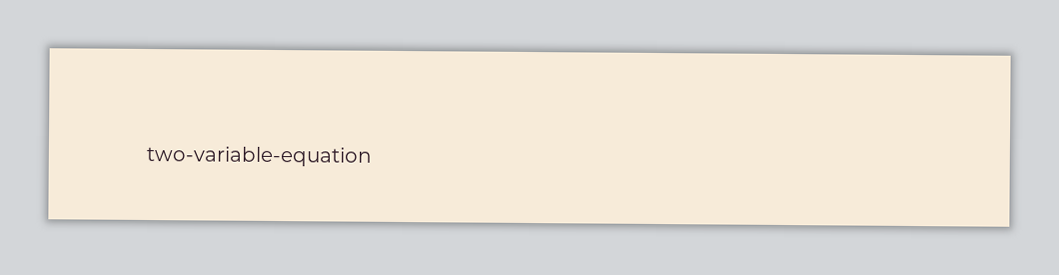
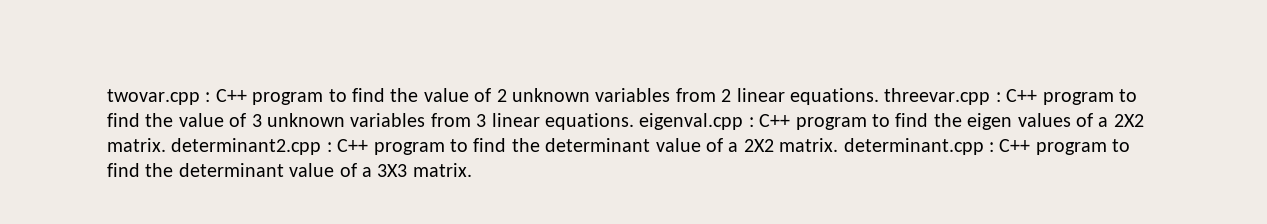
[146,145,372,167] two-variable-equation -> [107,88,1137,105] [107,113,1144,130] [107,138,1131,155] [107,163,472,177] twovar.cpp : C++ program to find the value of 2 unknown variables from 2 linear equations. threevar.cpp : C++ program to find the value of 3 unknown variables from 3 linear equations. eigenval.cpp : C++ program to find the eigen values of a 2X2 matrix. determinant2.cpp : C++ program to find the determinant value of a 2X2 matrix. determinant.cpp : C++ program to find the determinant value of a 3X3 matrix.

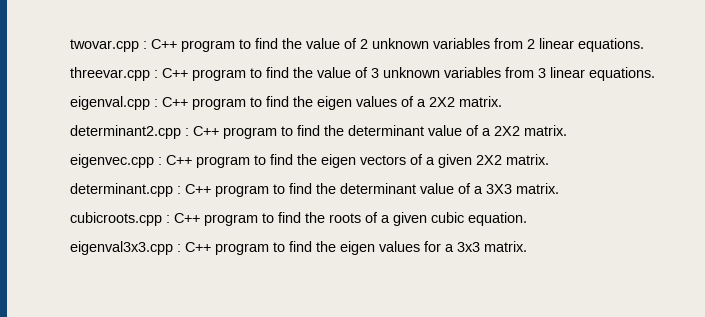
(879, 96) none -> (644, 45) //
(634, 121) none -> (655, 74) //
(166, 145) none -> (502, 101) //
(839, 145) none -> [69,154,549,168] // eigenvec.cpp : C++ program to find the eigen vectors of a given 2X2 matrix. //
(472, 170) none -> [69,212,527,226] [69,241,527,255] // cubicroots.cpp : C++ program to find the roots of a given cubic equation. // eigenval3x3.cpp : C++ program to find the eigen values for a 3x3 matrix.

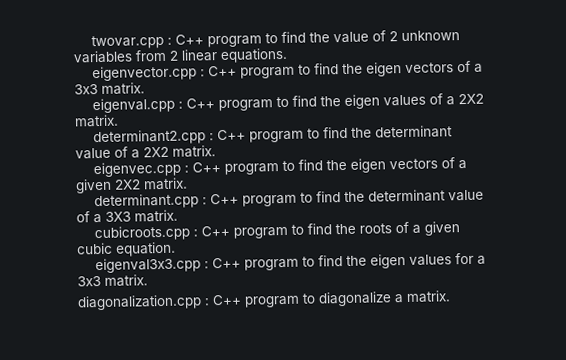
[69,67,655,81] threevar.cpp : C++ program to find the value of 3 unknown variables from 3 linear equations. -> [92,60,484,82] [74,82,145,95] eigenvector.cpp : C++ program to find the eigen vectors of a 3x3 matrix.
(527, 246) none -> [77,290,451,311] // diagonalization.cpp : C++ program to diagonalize a matrix.

